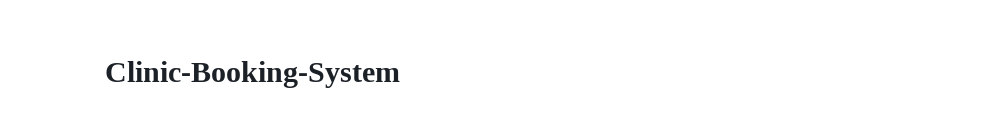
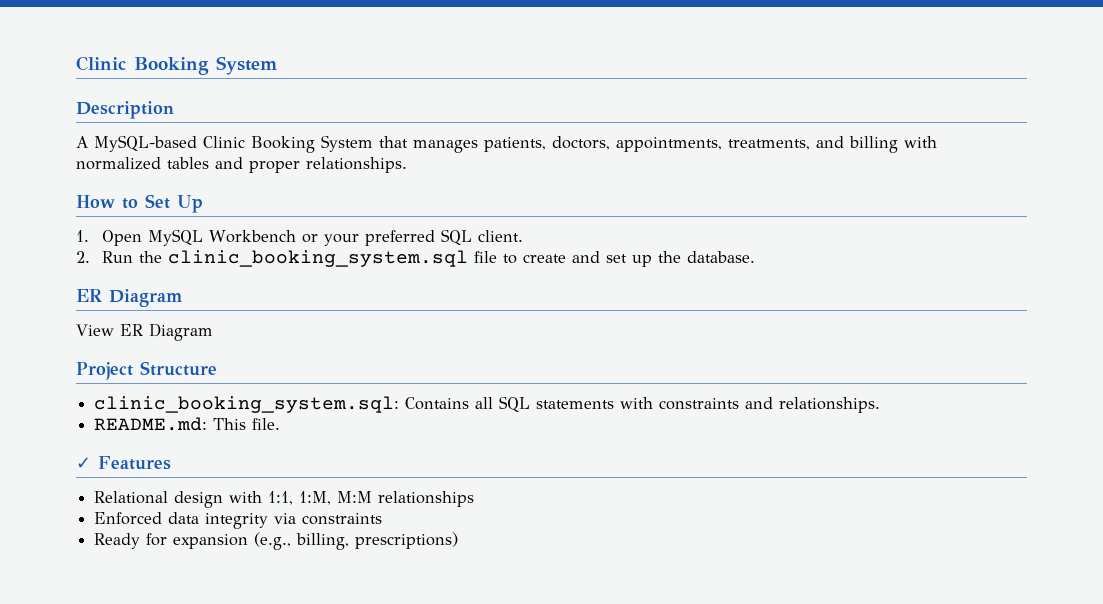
[105,61,400,88] Clinic-Booking-System -> [76,56,277,75] [76,101,174,119] [76,135,937,153] [76,157,407,173] [76,194,203,213] [76,229,523,246] [76,250,755,267] [76,289,182,307] [76,323,213,341] [76,361,217,380] [94,396,881,413] [94,417,281,431] [76,456,171,470] [94,491,475,508] [94,512,383,529] [94,532,459,550] Clinic Booking System // Description // A MySQL-based Clinic Booking System that manages patients, doctors, appointments, treatments, and billing with normalized tables and proper relationships. // How to Set Up // 1. Open MySQL Workbench or your preferred SQL client. // 2. Run the clinic_booking_system.sql file to create and set up the database. // ER Diagram // View ER Diagram // Project Structure // clinic_booking_system.sql: Contains all SQL statements with constraints and relationships. // README.md: This file. // ✓ Features // Relational design with 1:1, 1:M, M:M relationships // Enforced data integrity via constraints // Ready for expansion (e.g., billing, prescriptions)

